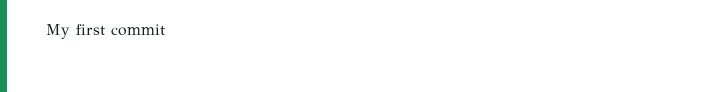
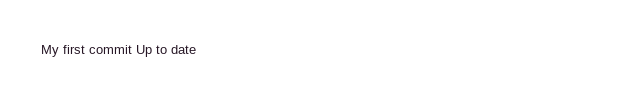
(165, 30) none -> [136,45,196,57] Up to date

